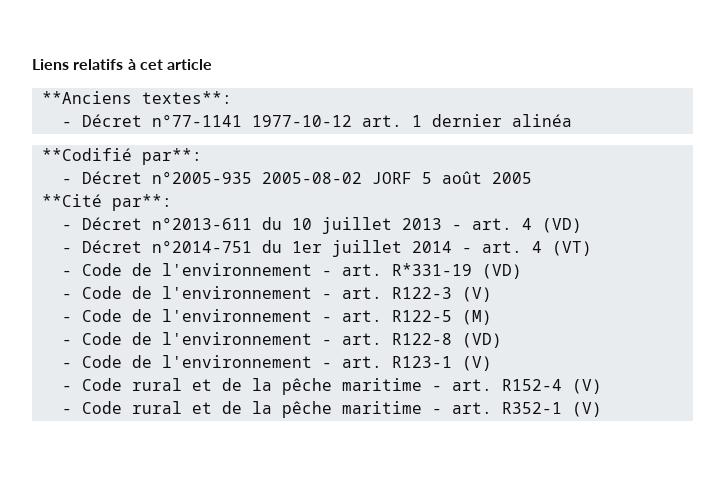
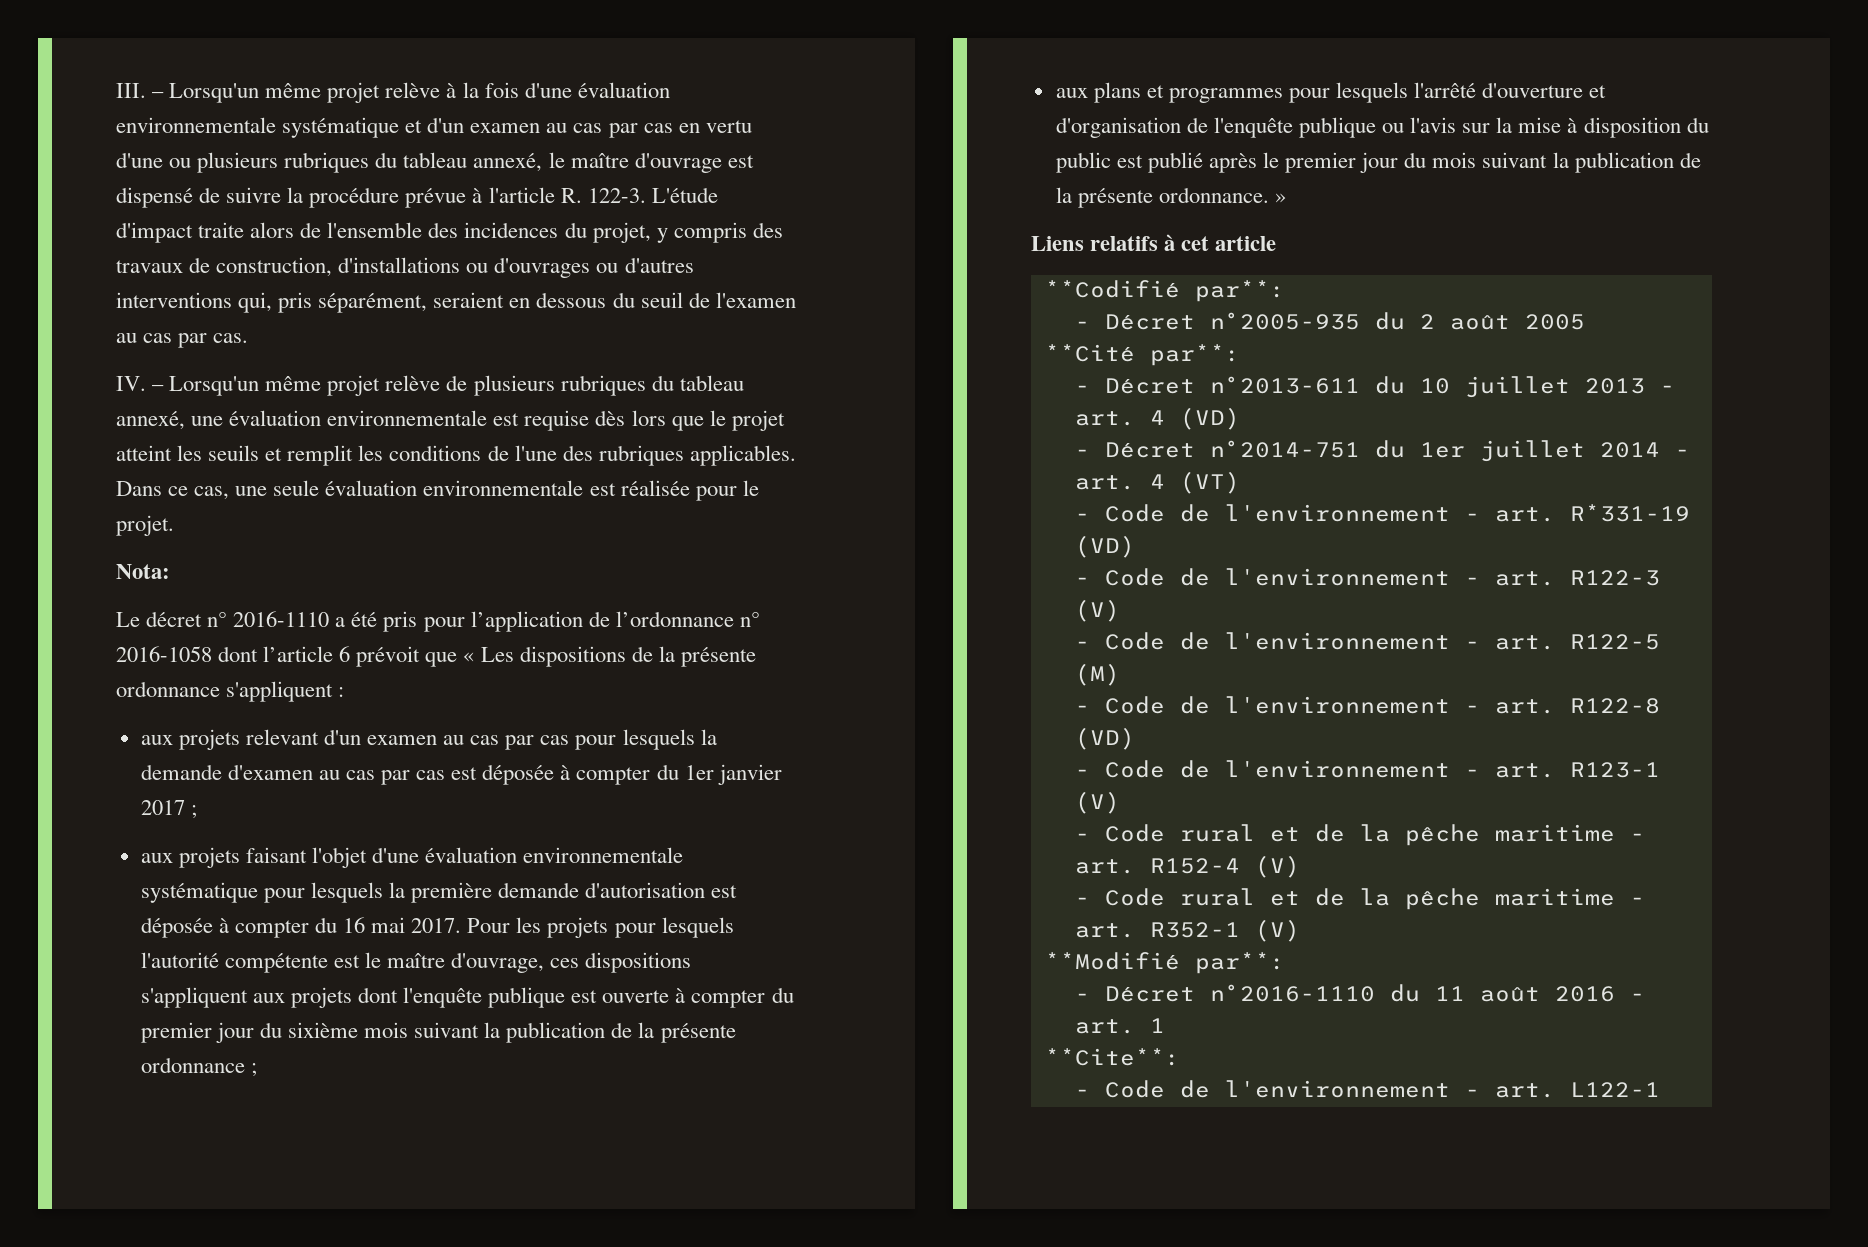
(32, 64) none -> [116,82,670,103] [116,117,752,138] [116,152,754,173] [116,187,718,208] [116,222,783,243] [116,257,694,278] [116,292,796,313] [116,333,249,348] [116,375,744,396] [116,410,785,431] [116,445,796,466] [116,480,759,501] [116,515,174,536] [116,564,170,579] [116,611,760,632] [116,646,756,667] [116,681,345,702] [140,729,717,750] [140,764,782,785] [140,800,197,819] [140,847,684,868] [140,882,738,903] [140,917,734,938] [140,952,692,973] [140,987,794,1008] [140,1022,736,1043] [140,1057,257,1077] [1055,82,1607,103] [1055,117,1709,138] [1055,152,1701,173] [1055,187,1286,208] III. – Lorsqu'un même projet relève à la fois d'une évaluation environnementale systématique et d'un examen au cas par cas en vertu d'une ou plusieurs rubriques du tableau annexé, le maître d'ouvrage est dispensé de suivre la procédure prévue à l'article R. 122-3. L'étude d'impact traite alors de l'ensemble des incidences du projet, y compris des travaux de construction, d'installations ou d'ouvrages ou d'autres interventions qui, pris séparément, seraient en dessous du seuil de l'examen au cas par cas. // IV. – Lorsqu'un même projet relève de plusieurs rubriques du tableau annexé, une évaluation environnementale est requise dès lors que le projet atteint les seuils et remplit les conditions de l'une des rubriques applicables. Dans ce cas, une seule évaluation environnementale est réalisée pour le projet. // Nota: // Le décret n° 2016-1110 a été pris pour l’application de l’ordonnance n° 2016-1058 dont l’article 6 prévoit que « Les dispositions de la présente ordonnance s'appliquent : // aux projets relevant d'un examen au cas par cas pour lesquels la demande d'examen au cas par cas est déposée à compter du 1er janvier 2017 ; // aux projets faisant l'objet d'une évaluation environnementale systématique pour lesquels la première demande d'autorisation est déposée à compter du 16 mai 2017. Pour les projets pour lesquels l'autorité compétente est le maître d'ouvrage, ces dispositions s'appliquent aux projets dont l'enquête publique est ouverte à compter du premier jour du sixième mois suivant la publication de la présente ordonnance ; // aux plans et programmes pour lesquels l'arrêté d'ouverture et d'organisation de l'enquête publique ou l'avis sur la mise à disposition du public est publié après le premier jour du mois suivant la publication de la présente ordonnance. » //
[41,91,232,104] [61,114,572,127] // **Anciens textes**: // - Décret n°77-1141 1977-10-12 art. 1 dernier alinéa -> (1277, 243) none
[261,172,432,184] 2005-08-02 JORF 5 -> [1374,312,1435,330] du 2
(602, 409) none -> [1044,952,1285,974] [1074,984,1645,1002] [1074,1018,1165,1034] [1044,1048,1180,1066] [1074,1080,1660,1098] // **Modifié par**: // - Décret n°2016-1110 du 11 août 2016 - art. 1 // **Cite**: // - Code de l'environnement - art. L122-1

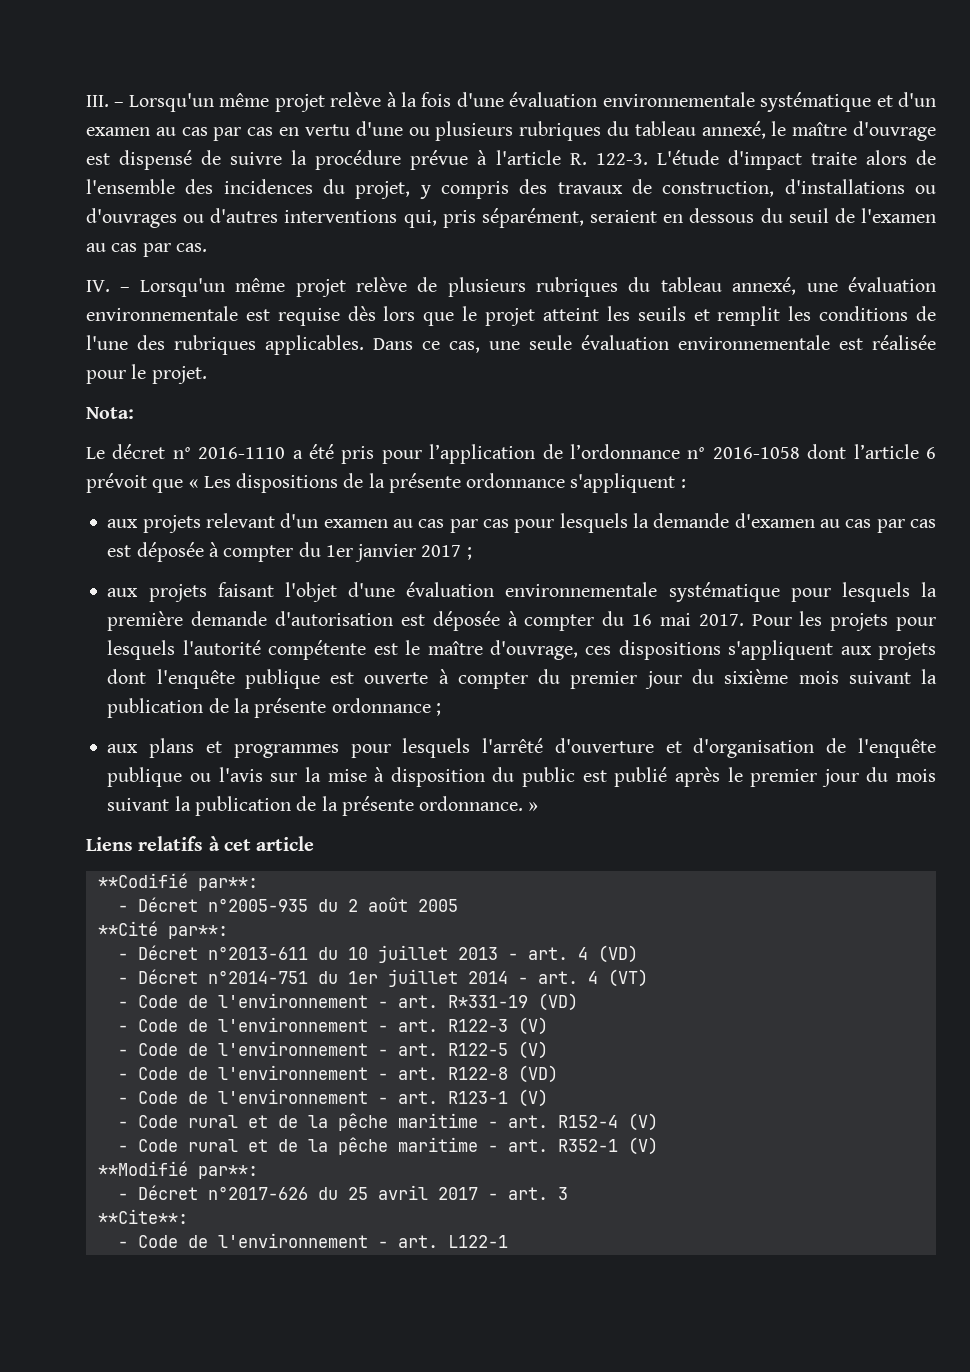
[1074,663,1120,686] (M) -> [517,1041,548,1059] (V)
[1209,984,1645,1002] [1074,1018,1165,1034] n°2016-1110 du 11 août 2016 - art. 1 -> [207,1185,568,1200] n°2017-626 du 25 avril 2017 - art. 3

